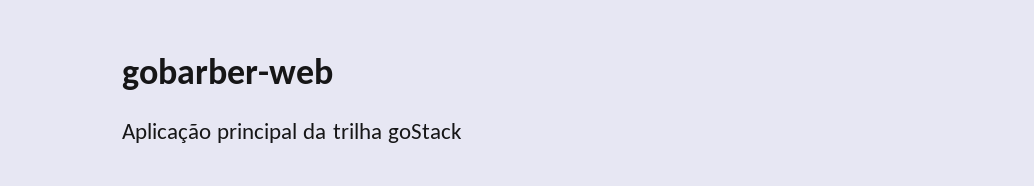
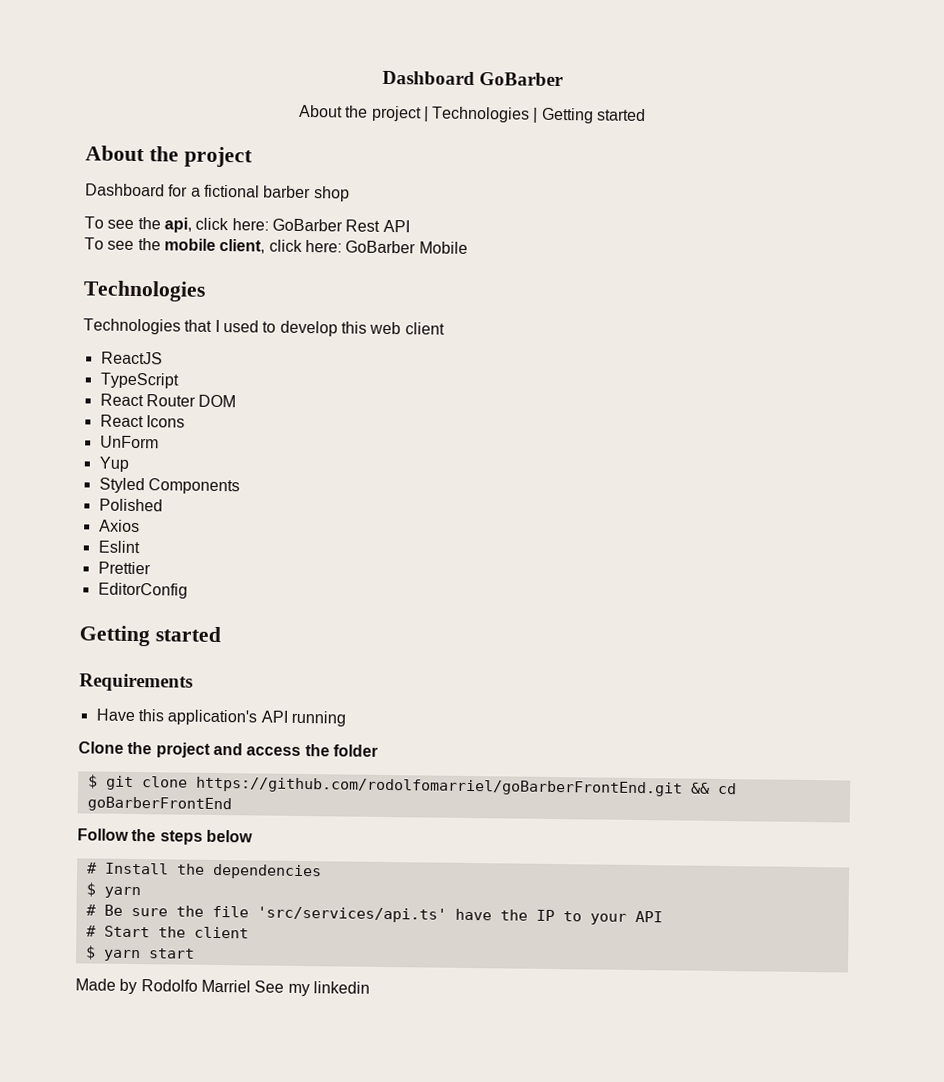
[122,58,333,90] [122,123,462,143] gobarber-web // Aplicação principal da trilha goStack -> [381,70,565,87] [298,104,647,124] [85,145,253,168] [85,183,350,202] [84,216,410,233] [84,237,468,254] [83,280,206,302] [83,318,445,337] [100,351,163,365] [99,372,179,389] [99,393,237,408] [99,414,185,428] [99,435,159,449] [98,456,129,472] [98,477,240,495] [98,498,163,512] [98,519,140,533] [97,540,140,554] [97,561,151,575] [97,582,188,599] [79,625,221,647] [79,673,193,692] [95,708,346,727] [78,741,378,758] [87,774,737,797] [86,796,232,813] [77,828,253,845] [86,862,322,880] [85,882,141,899] [85,904,663,925] [85,925,249,939] [85,945,195,962] [75,978,370,997] Dashboard GoBarber // About the project | Technologies | Getting started // About the project // Dashboard for a fictional barber shop // To see the api, click here: GoBarber Rest API // To see the mobile client, click here: GoBarber Mobile // Technologies // Technologies that I used to develop this web client // ReactJS // TypeScript // React Router DOM // React Icons // UnForm // Yup // Styled Components // Polished // Axios // Eslint // Prettier // EditorConfig // Getting started // Requirements // Have this application's API running // Clone the project and access the folder // $ git clone https://github.com/rodolfomarriel/goBarberFrontEnd.git && cd goBarberFrontEnd // Follow the steps below // # Install the dependencies // $ yarn // # Be sure the file 'src/services/api.ts' have the IP to your API // # Start the client // $ yarn start // Made by Rodolfo Marriel See my linkedin

